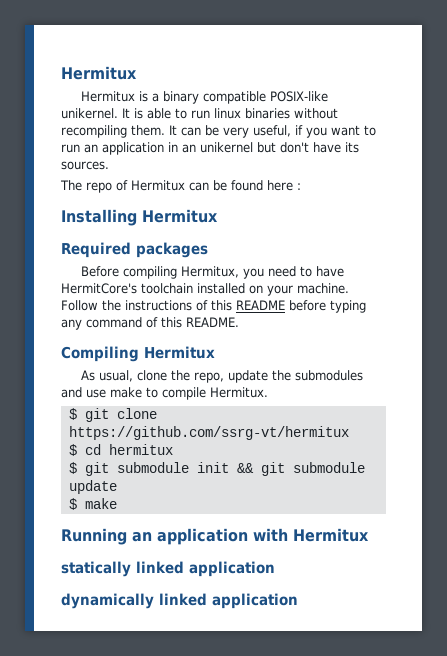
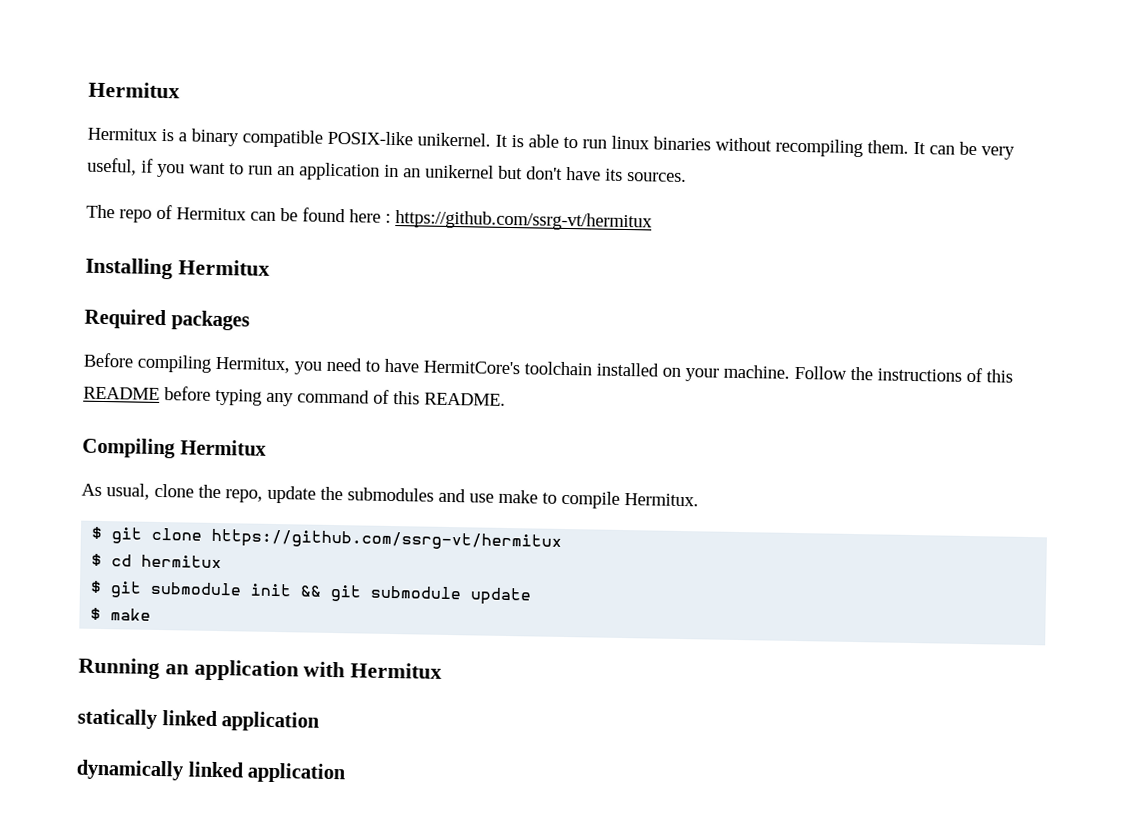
(301, 186) none -> [395,210,653,232] https://github.com/ssrg-vt/hermitux

